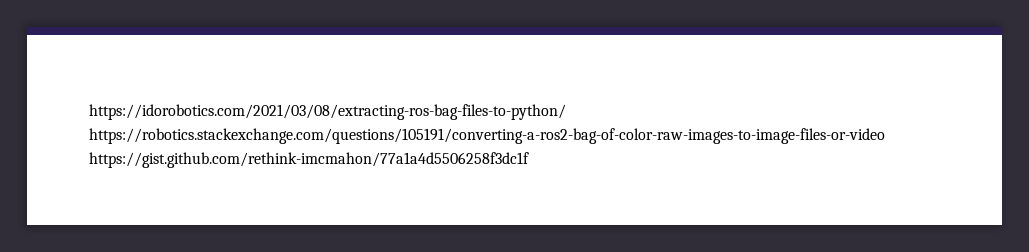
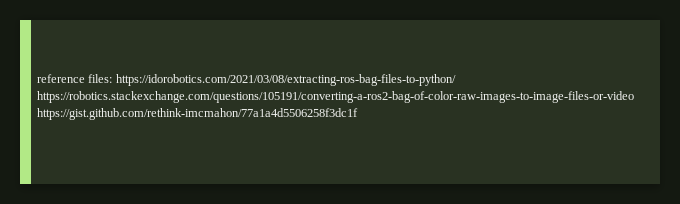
(89, 112) none -> [37,74,113,83] reference files:

